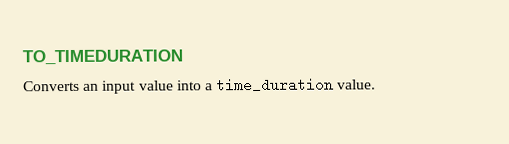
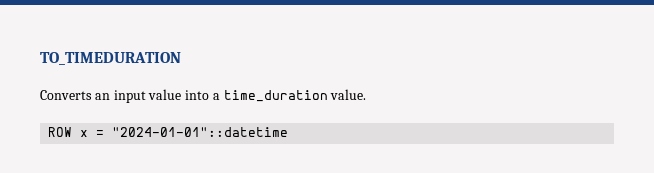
(377, 84) none -> [48,127,289,137] // ROW x = "2024-01-01"::datetime

